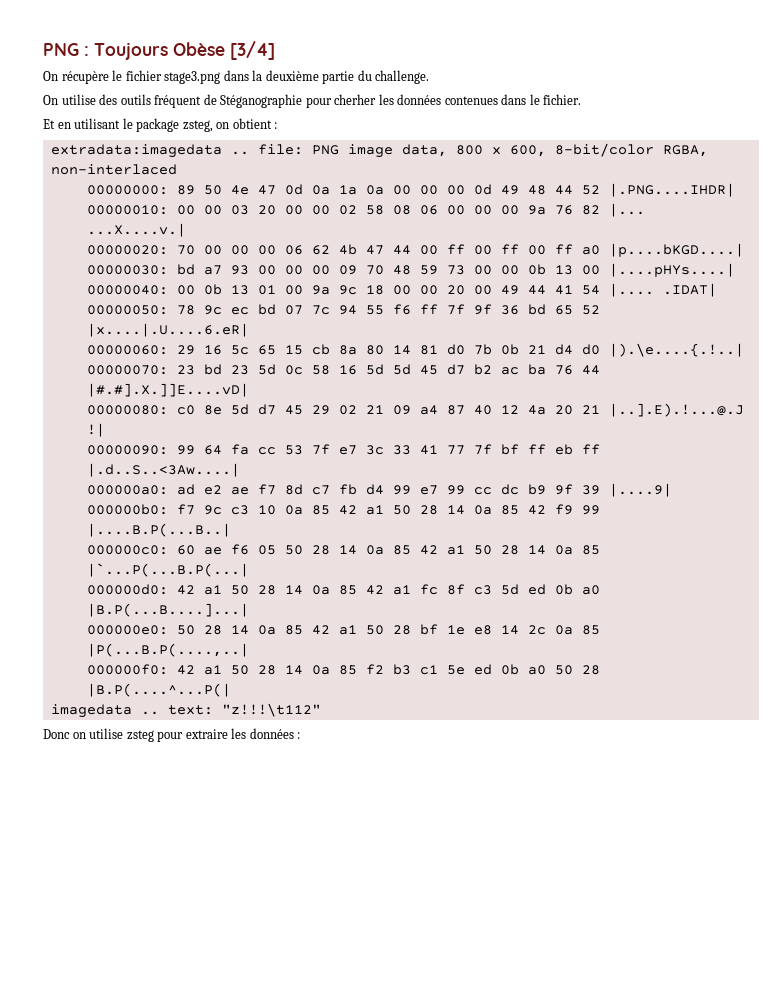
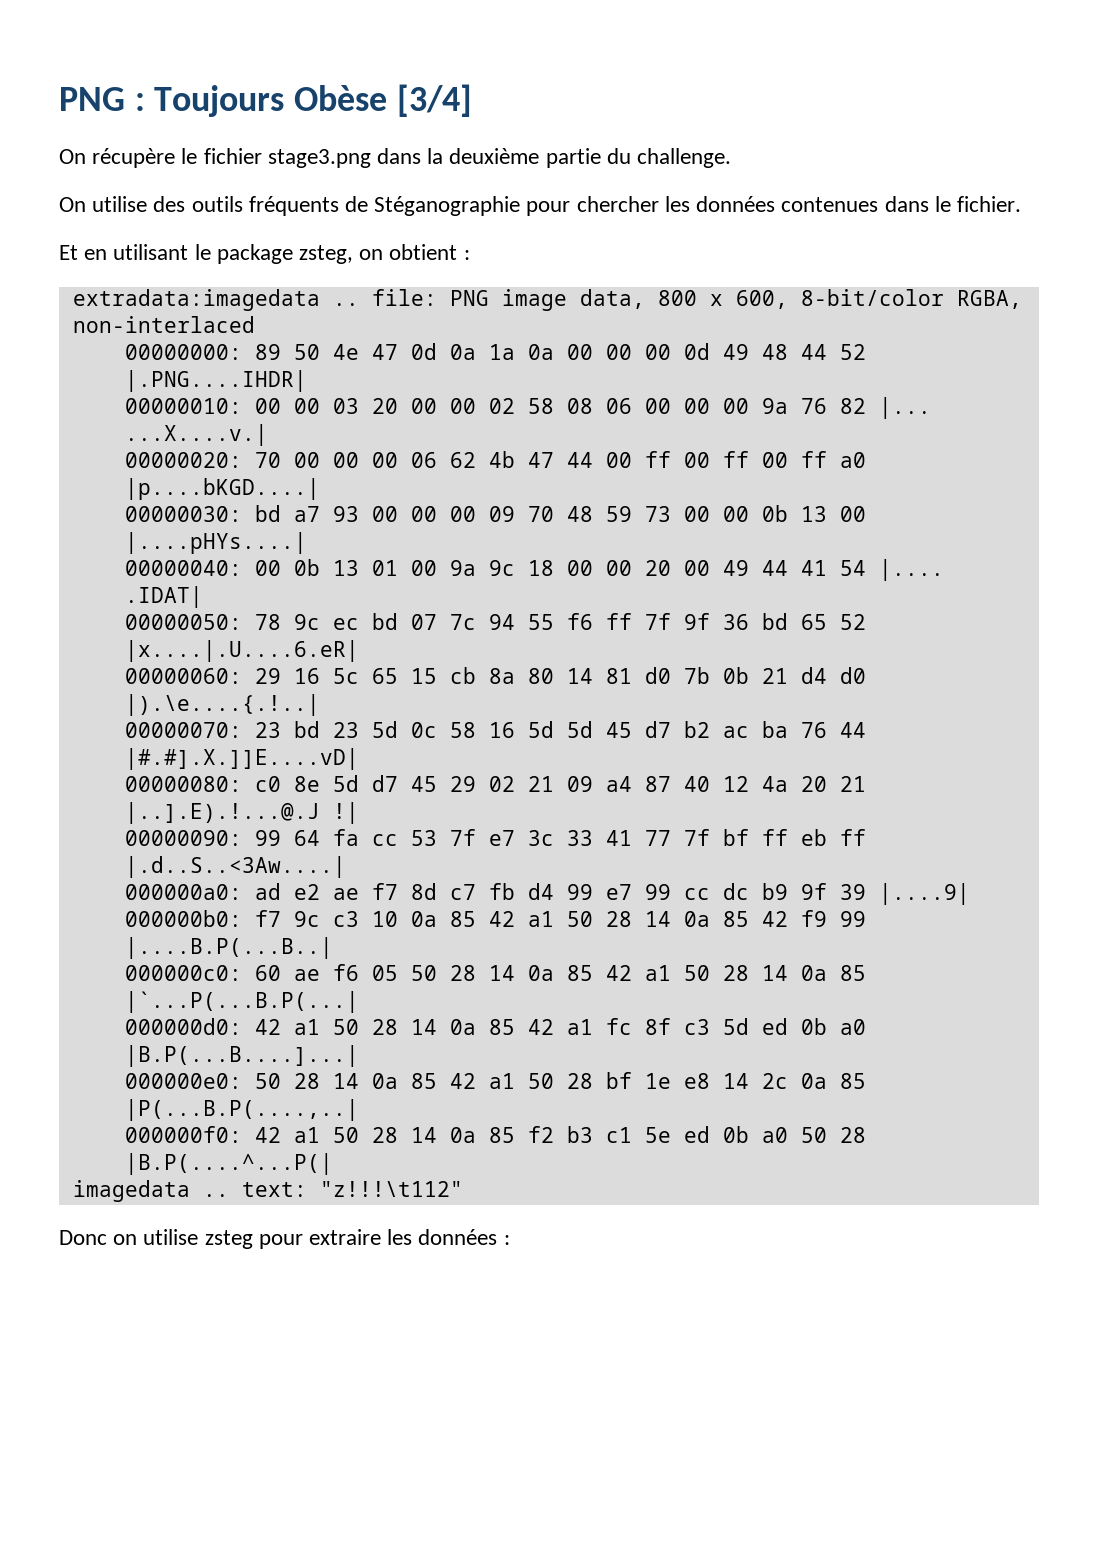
[154,95,202,108] fréquent -> [248,196,339,216] fréquents
[334,94,377,105] cherher -> [576,196,659,212] chercher

